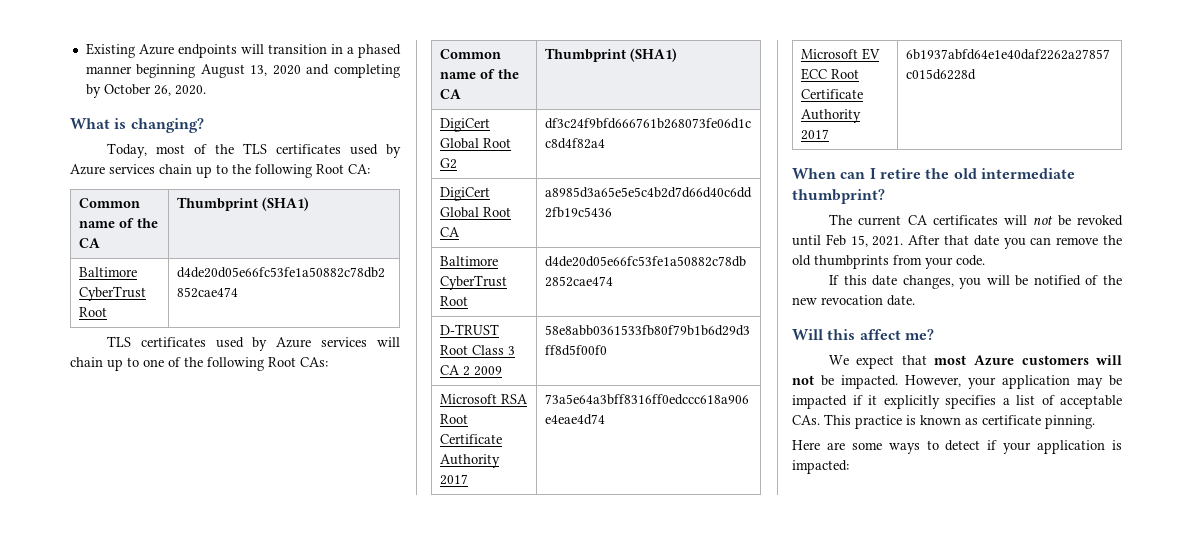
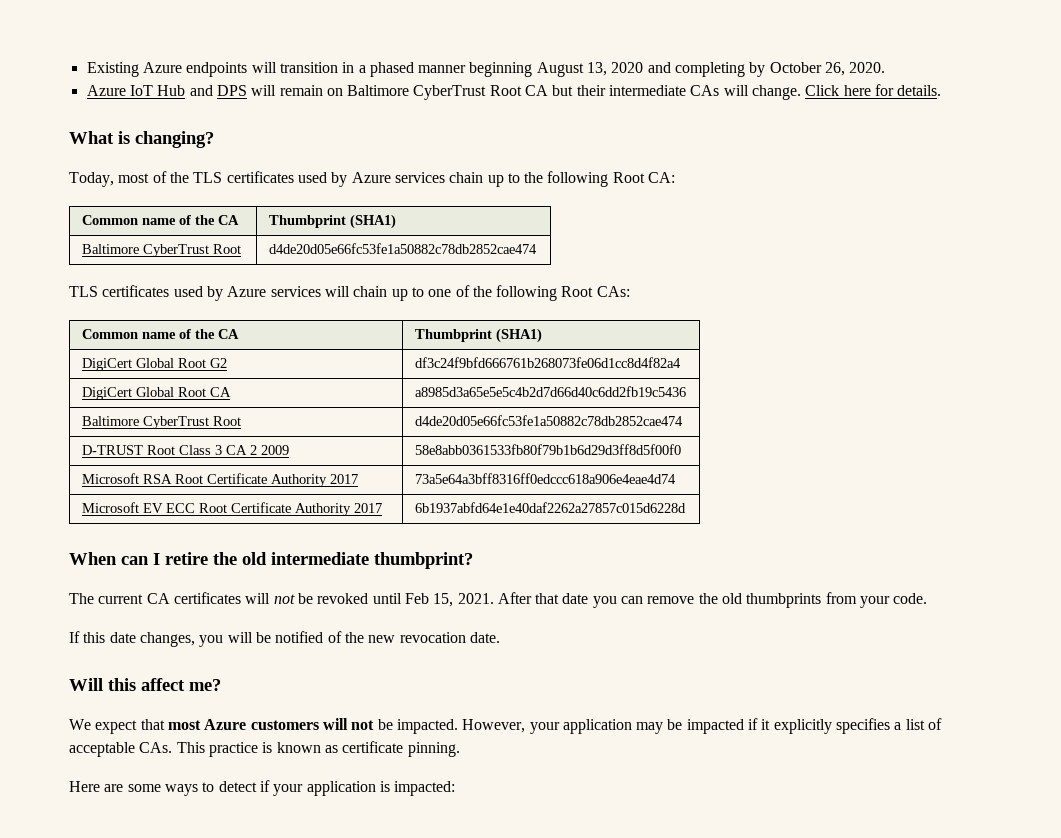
(206, 90) none -> [86,84,942,100] // Azure IoT Hub and DPS will remain on Baltimore CyberTrust Root CA but their intermediate CAs will change. Click here for details.

